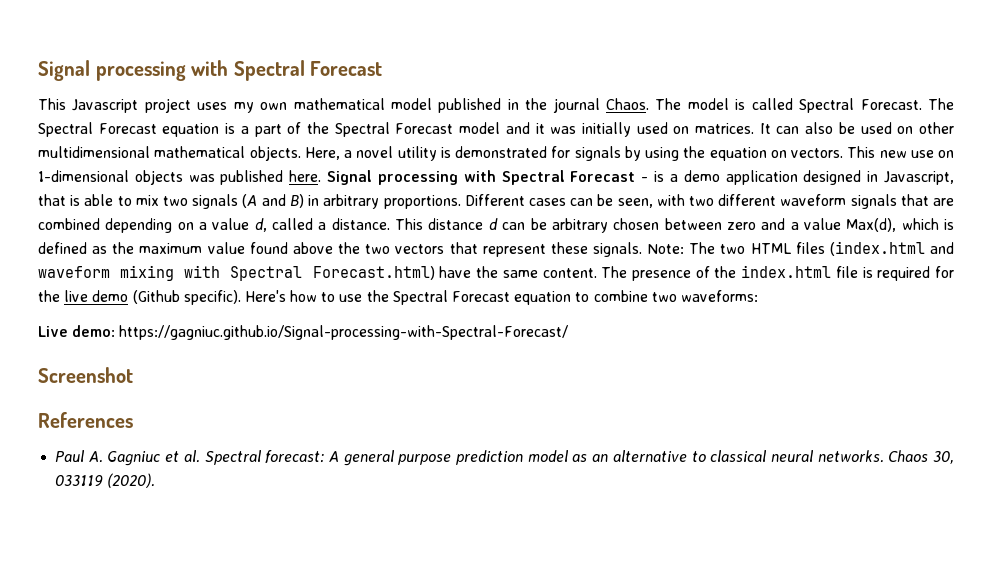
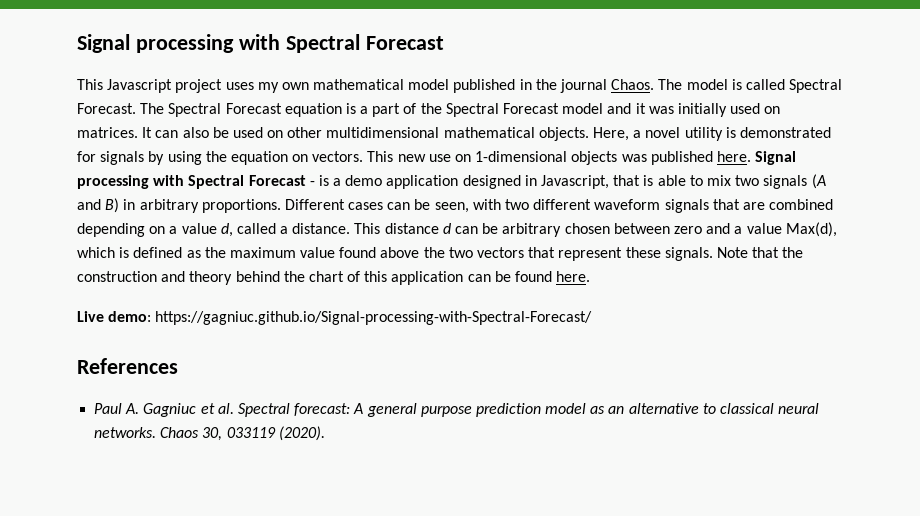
[647,241,954,256] [38,265,954,281] [38,290,758,305] Note: The two HTML files (index.html and waveform mixing with Spectral Forecast.html) have the same content. The presence of the index.html file is required for the live demo (Github specific). Here's how to use the Spectral Forecast equation to combine two waveforms: -> [716,247,804,258] [77,271,591,285] Note that the construction and theory behind the chart of this application can be found here.
[38,367,133,383] // Screenshot -> (593, 318) none

